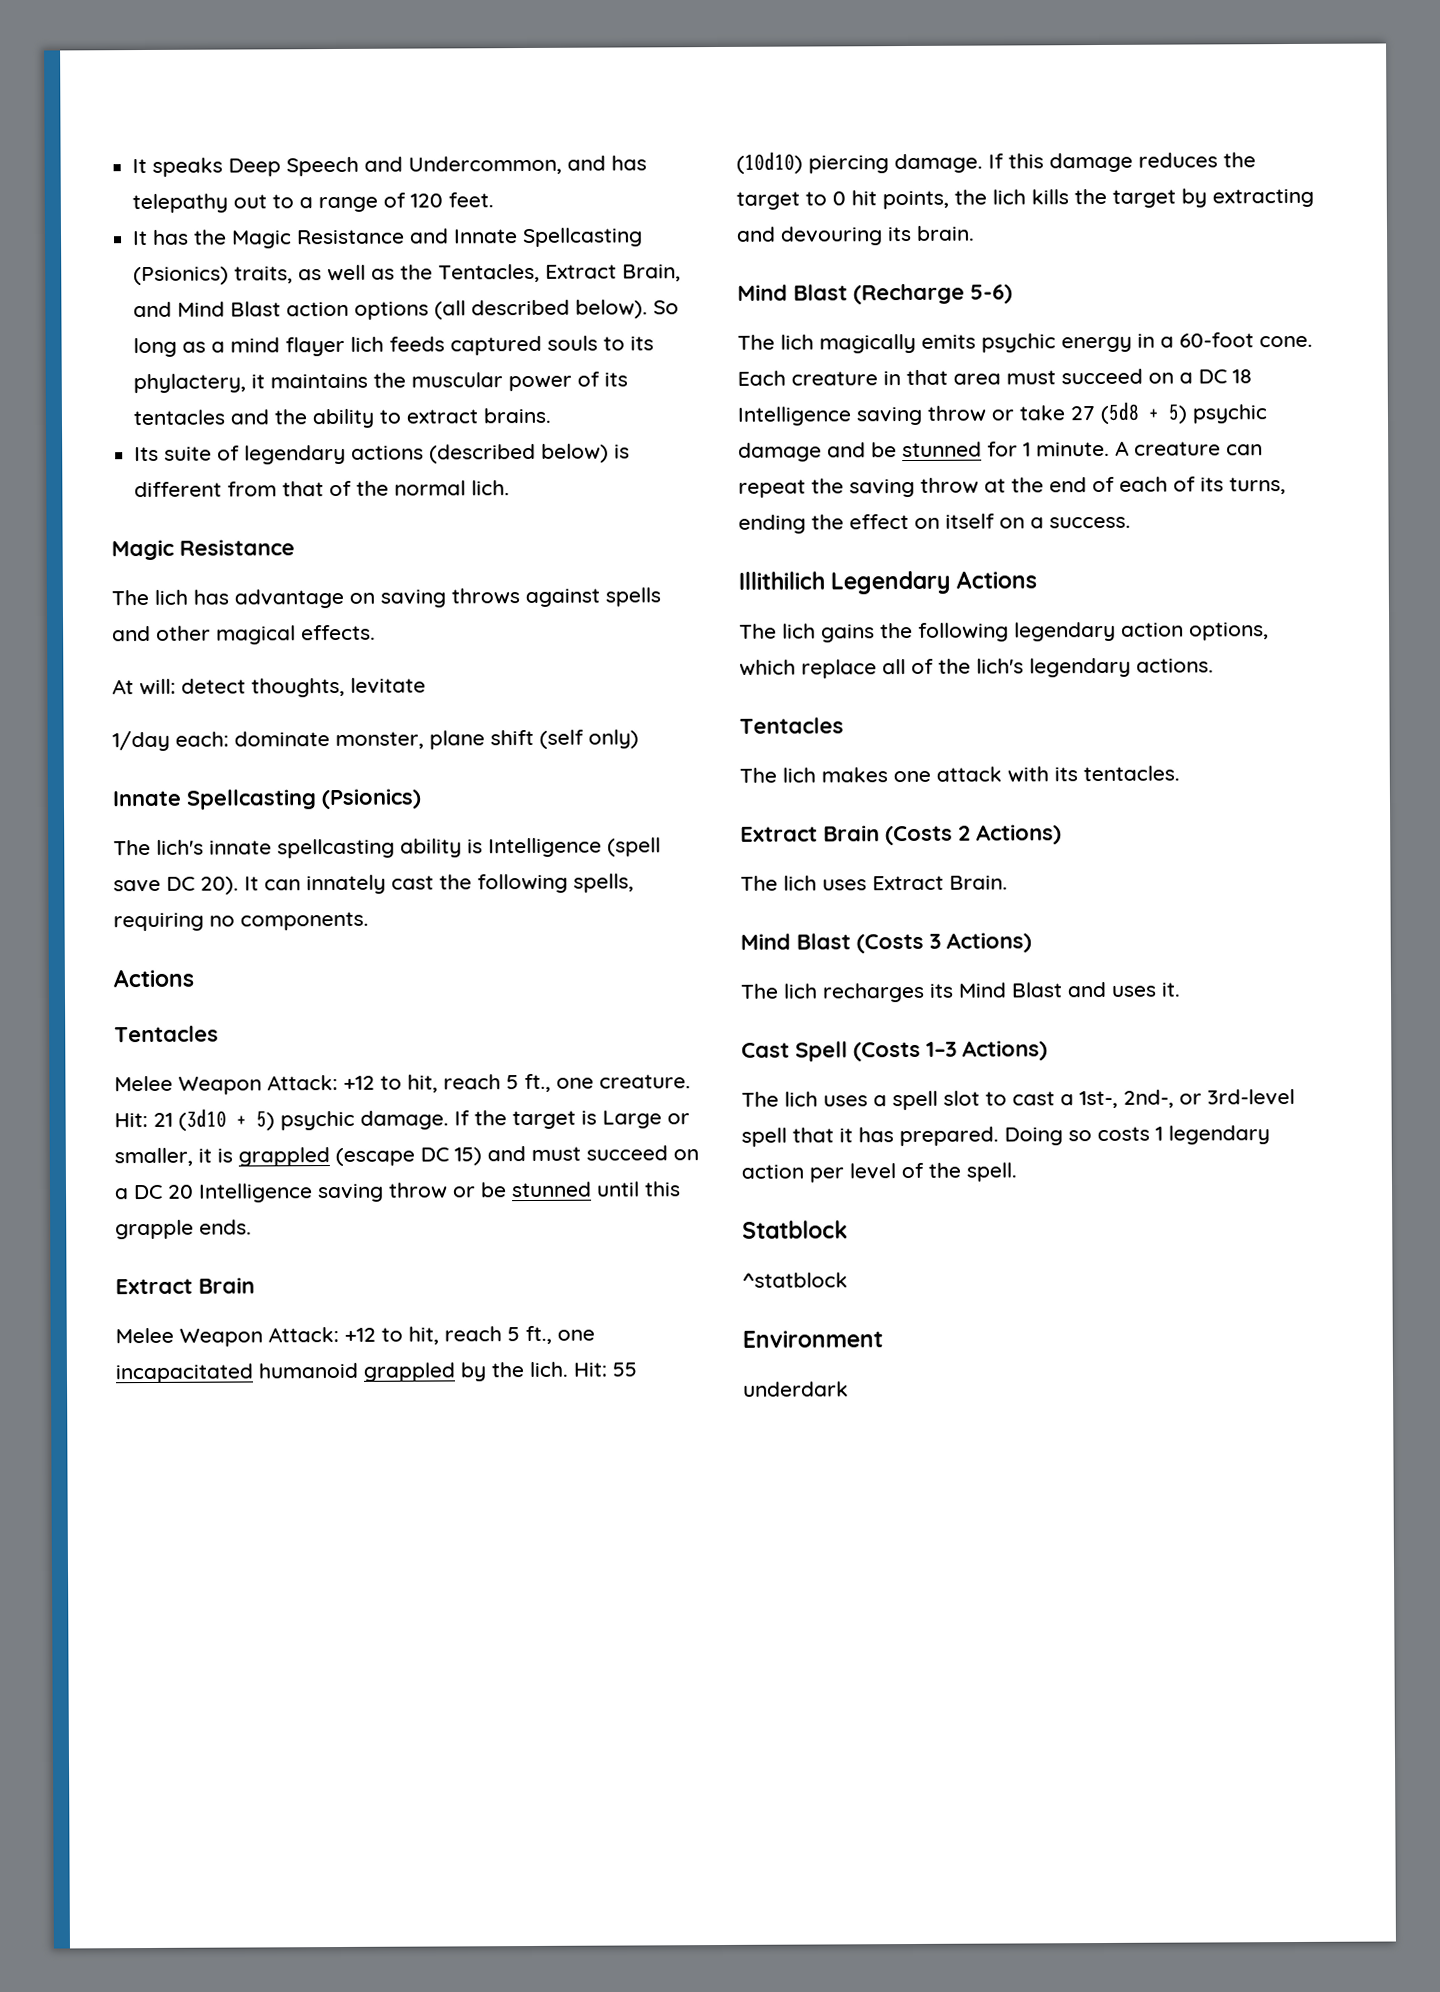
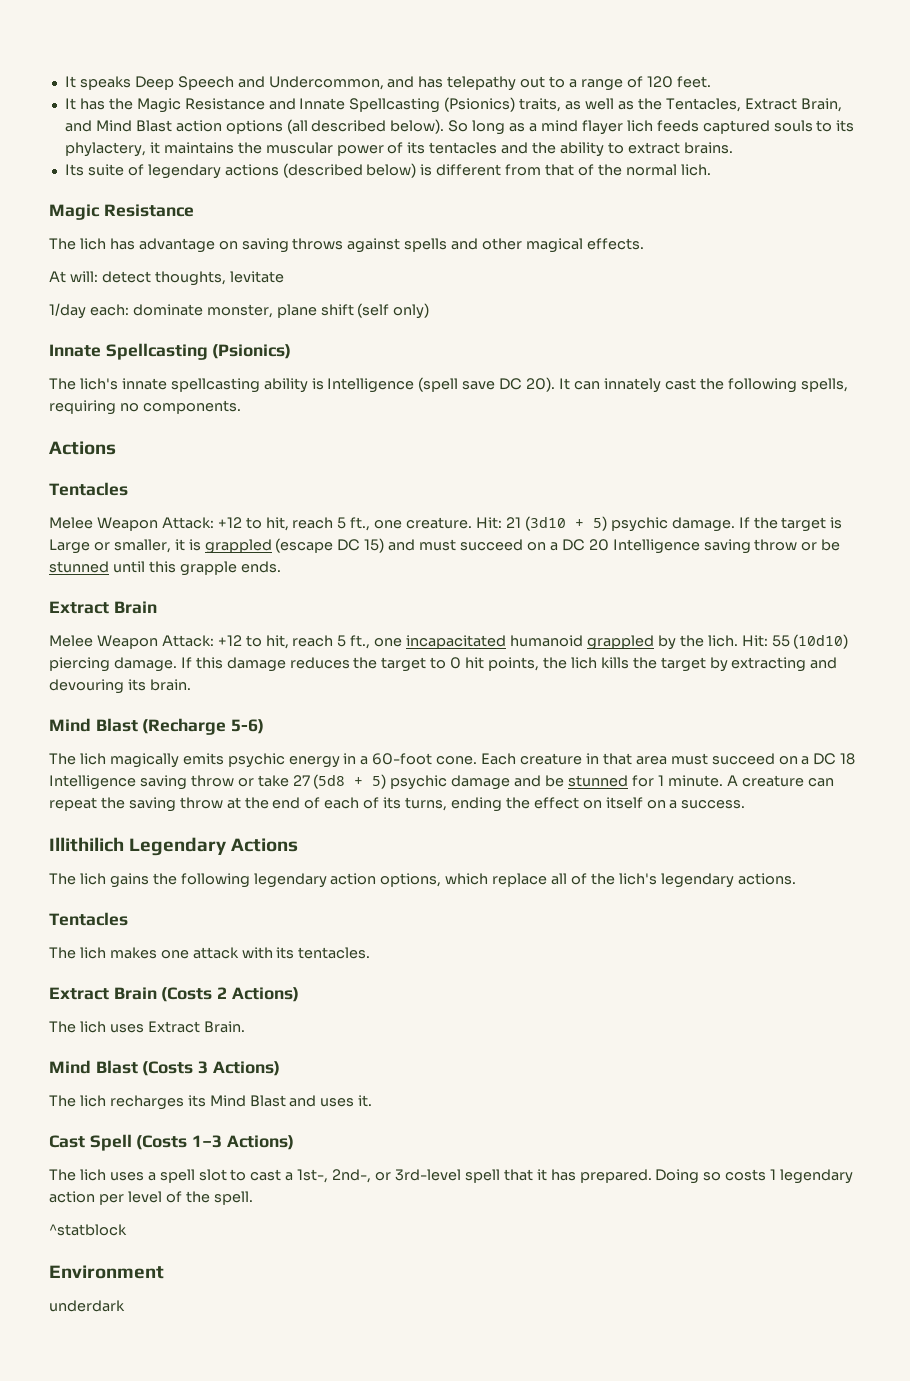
[742,1220,848,1239] // Statblock -> (253, 1198) none

